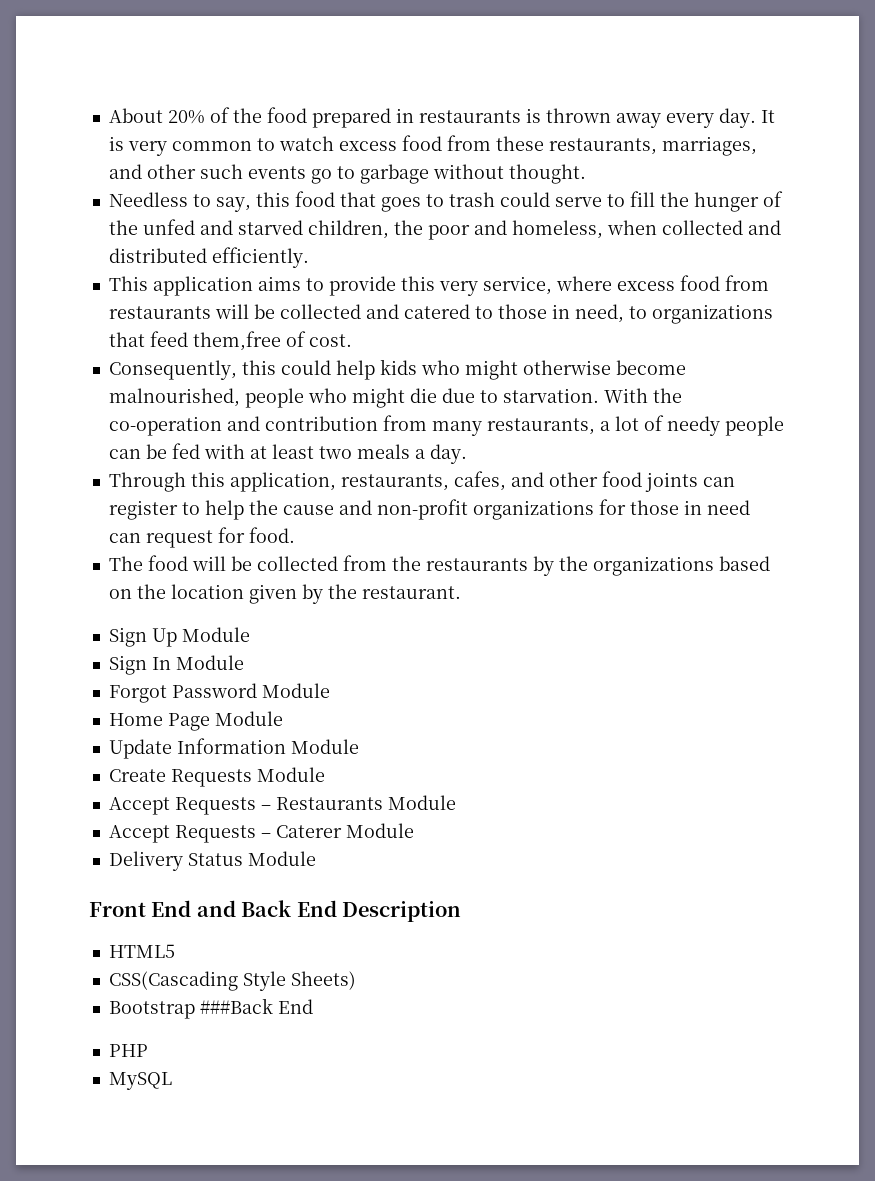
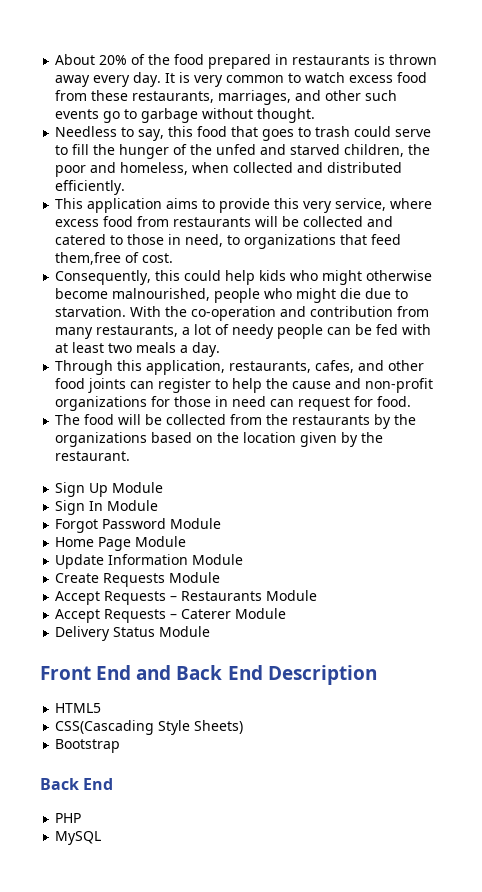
[199,998,273,1014] ###Back -> [40,778,79,790] // Back

